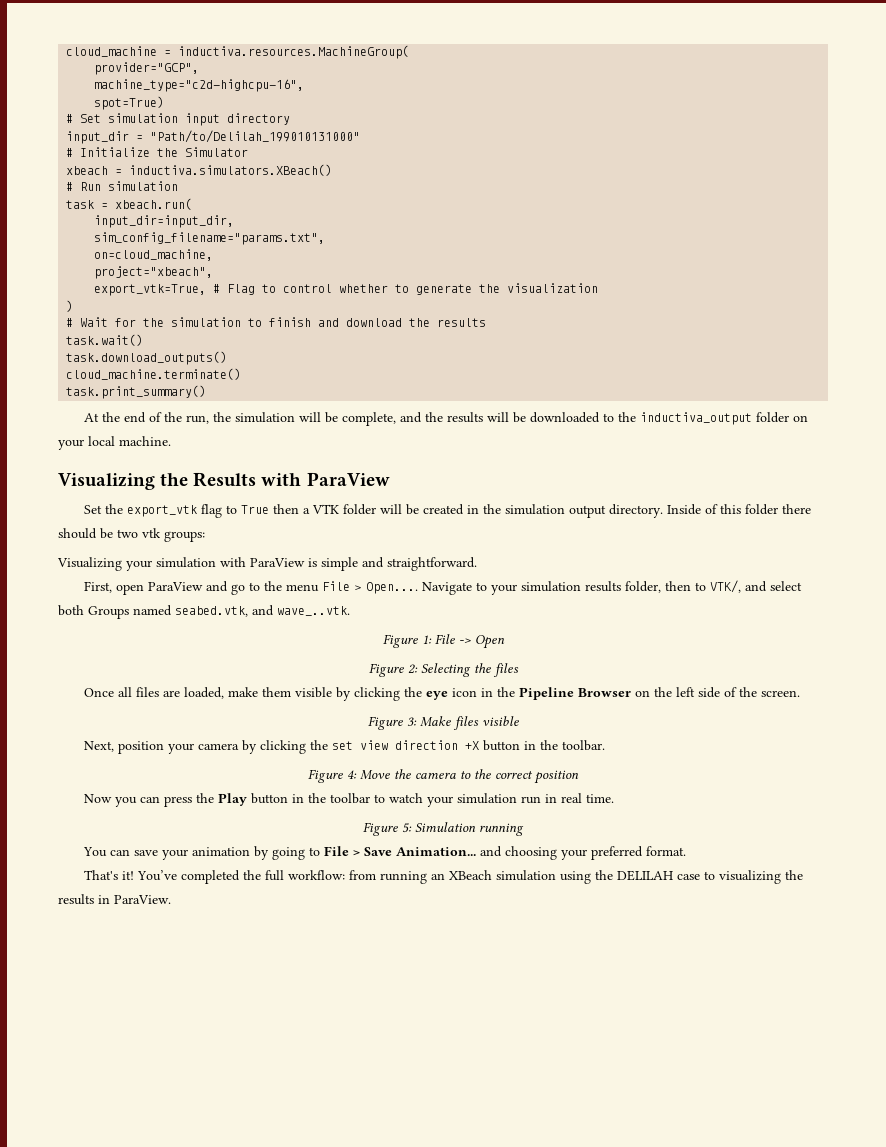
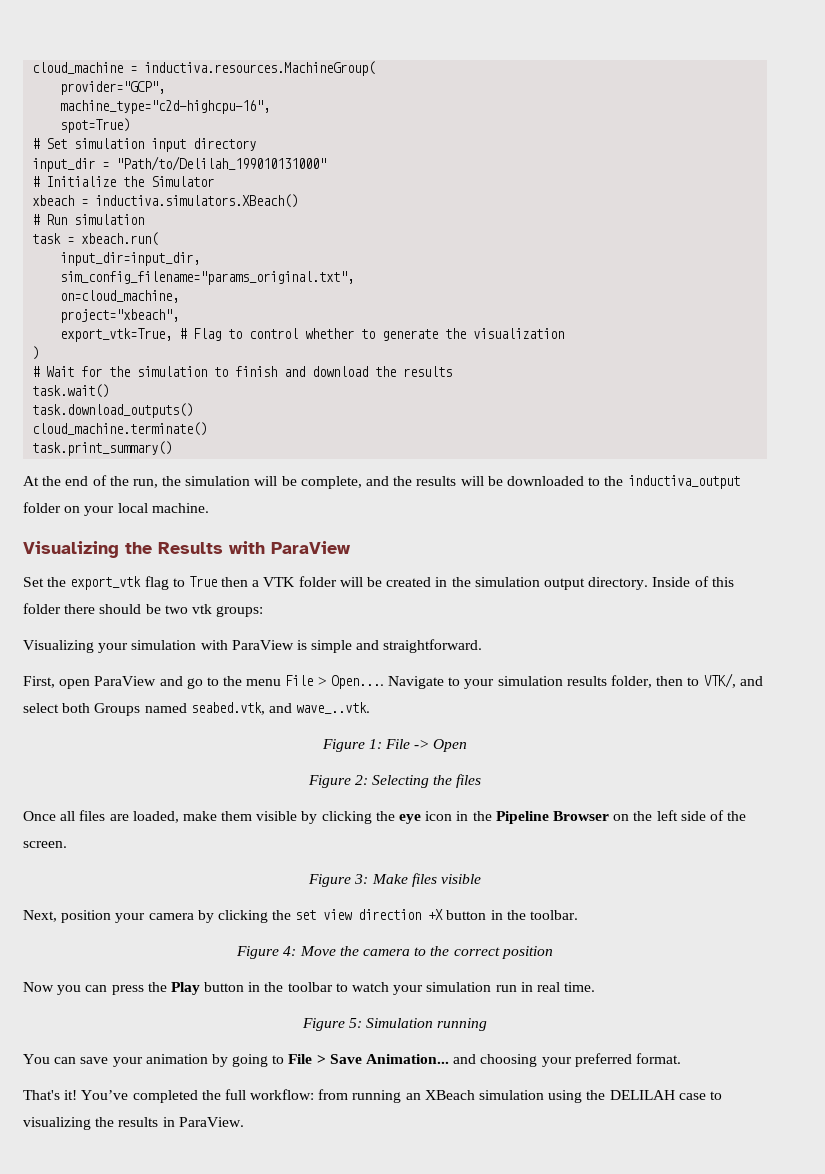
[94,232,326,245] sim_config_filename="params.txt", -> [60,271,355,285] sim_config_filename="params_original.txt",

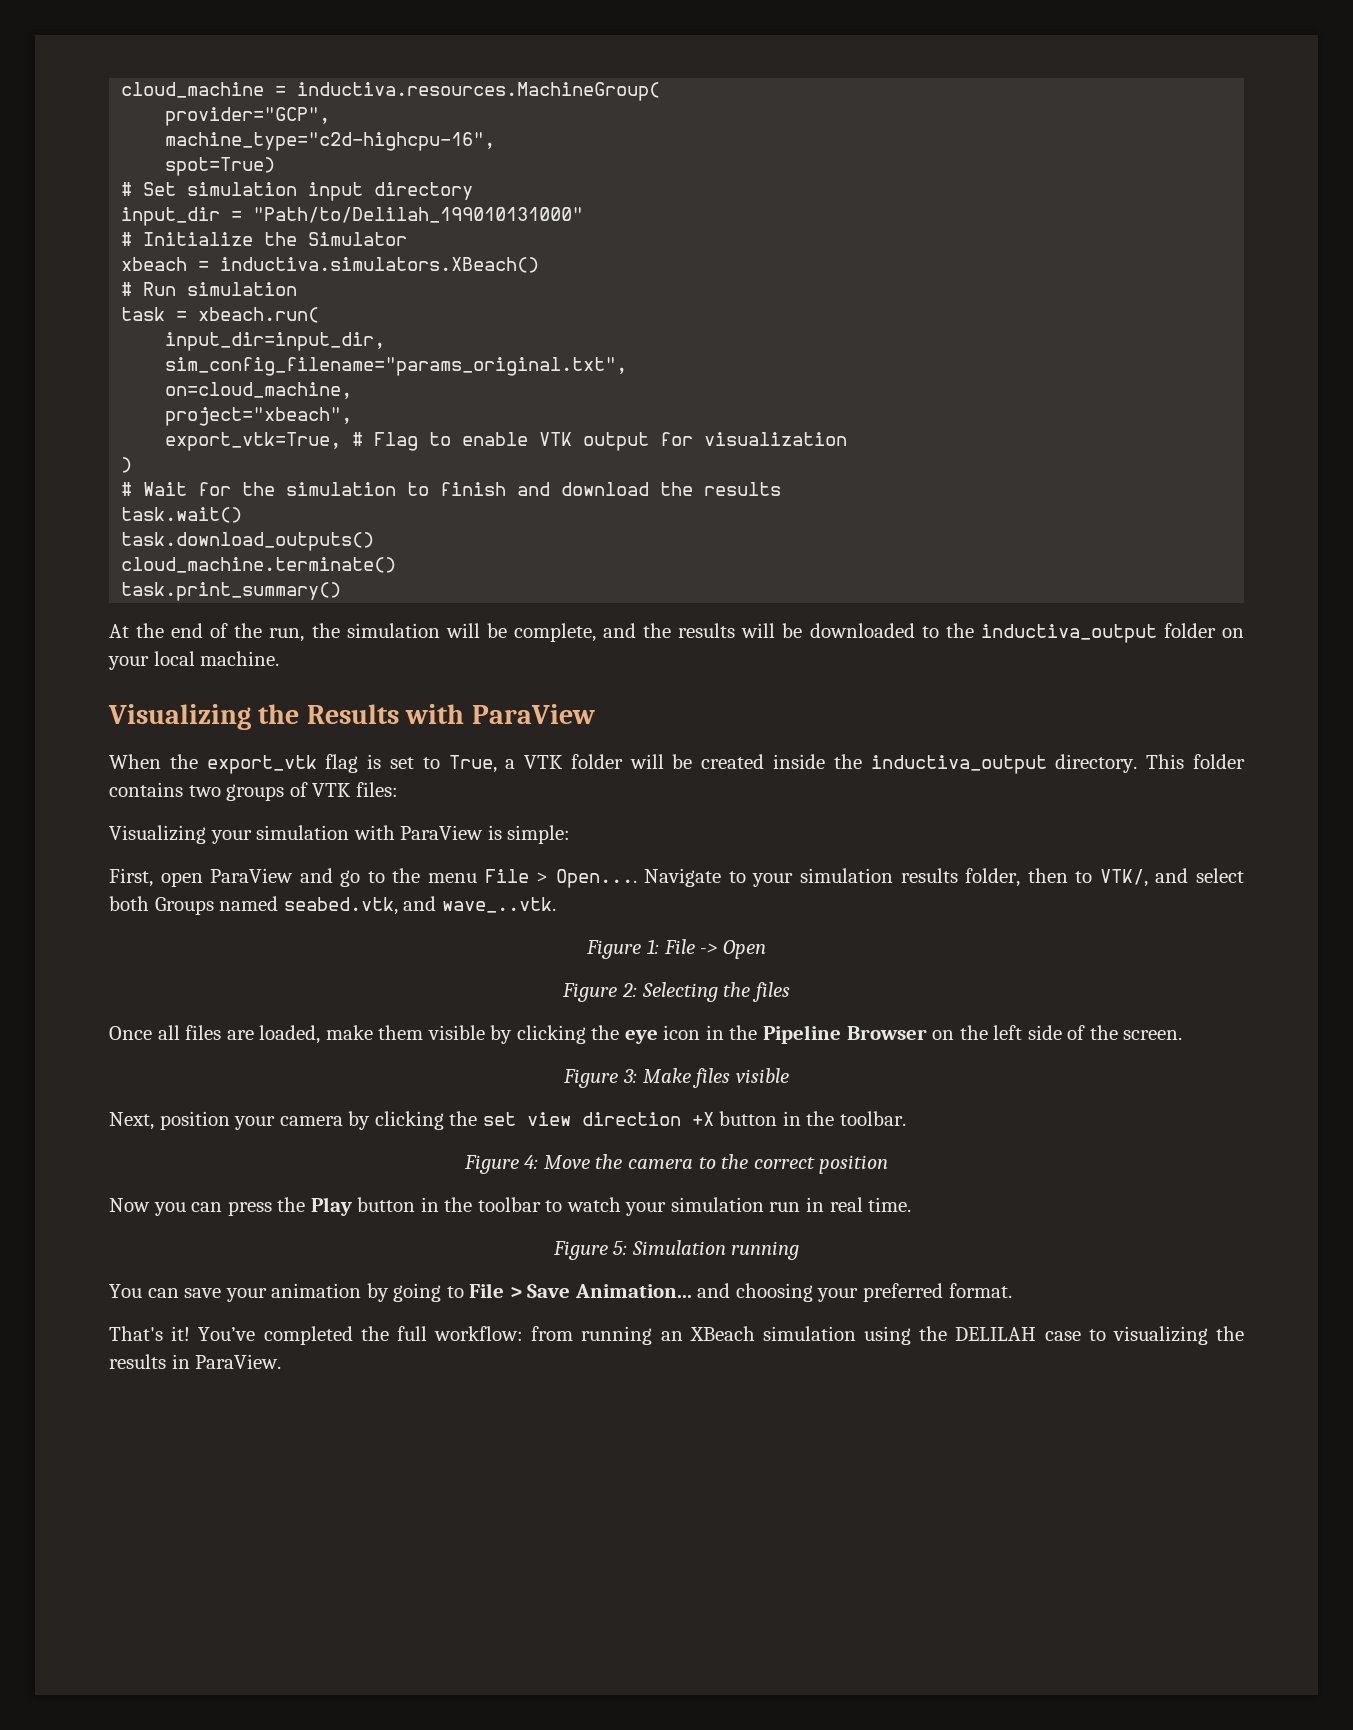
[249,328,467,341] control whether to generate the -> [462,432,694,451] enable VTK output for
[23,577,44,587] Set -> [109,754,161,769] When
[172,576,249,587] to True then -> [367,754,497,773] is set to True,
[435,576,734,590] [23,603,264,617] in the simulation output directory. Inside of this folder there should be two vtk groups: -> [773,754,1245,774] [109,782,398,801] inside the inductiva_output directory. This folder contains two groups of VTK files:
[311,639,483,653] simple and straightforward. -> [507,825,571,844] simple:

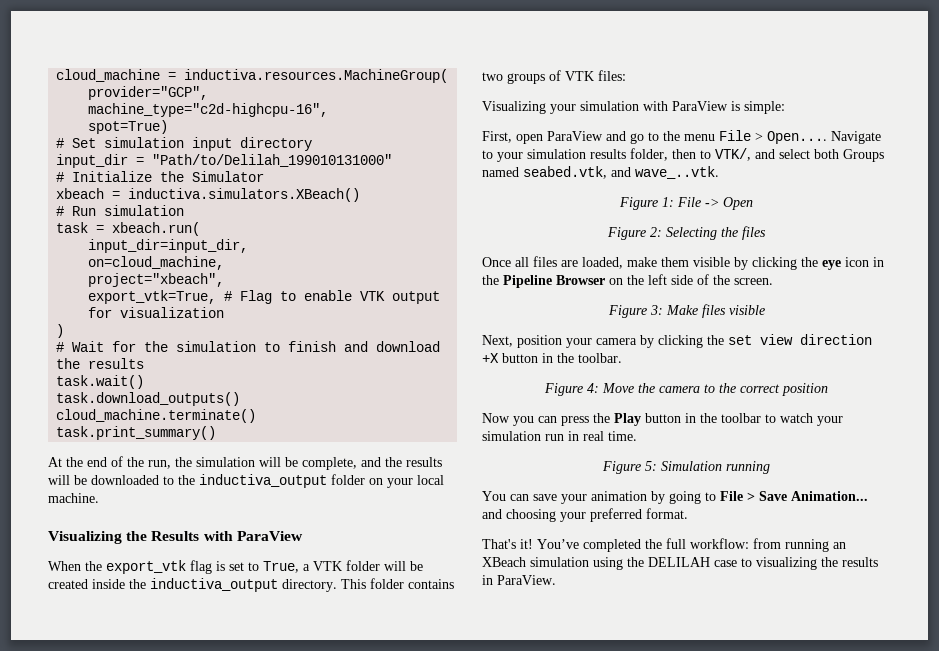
[165,357,628,376] // sim_config_filename="params_original.txt", -> (249, 246) none

